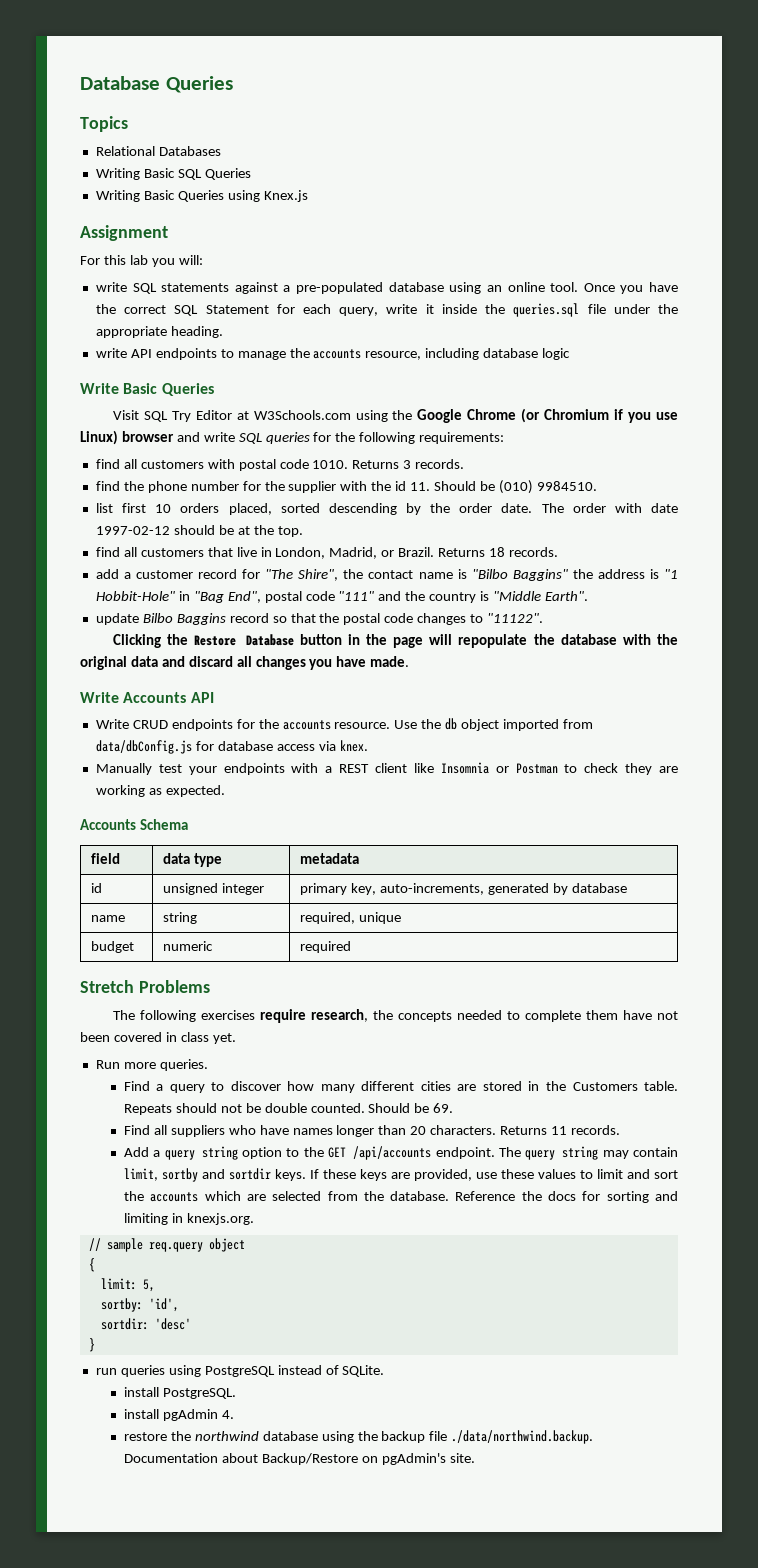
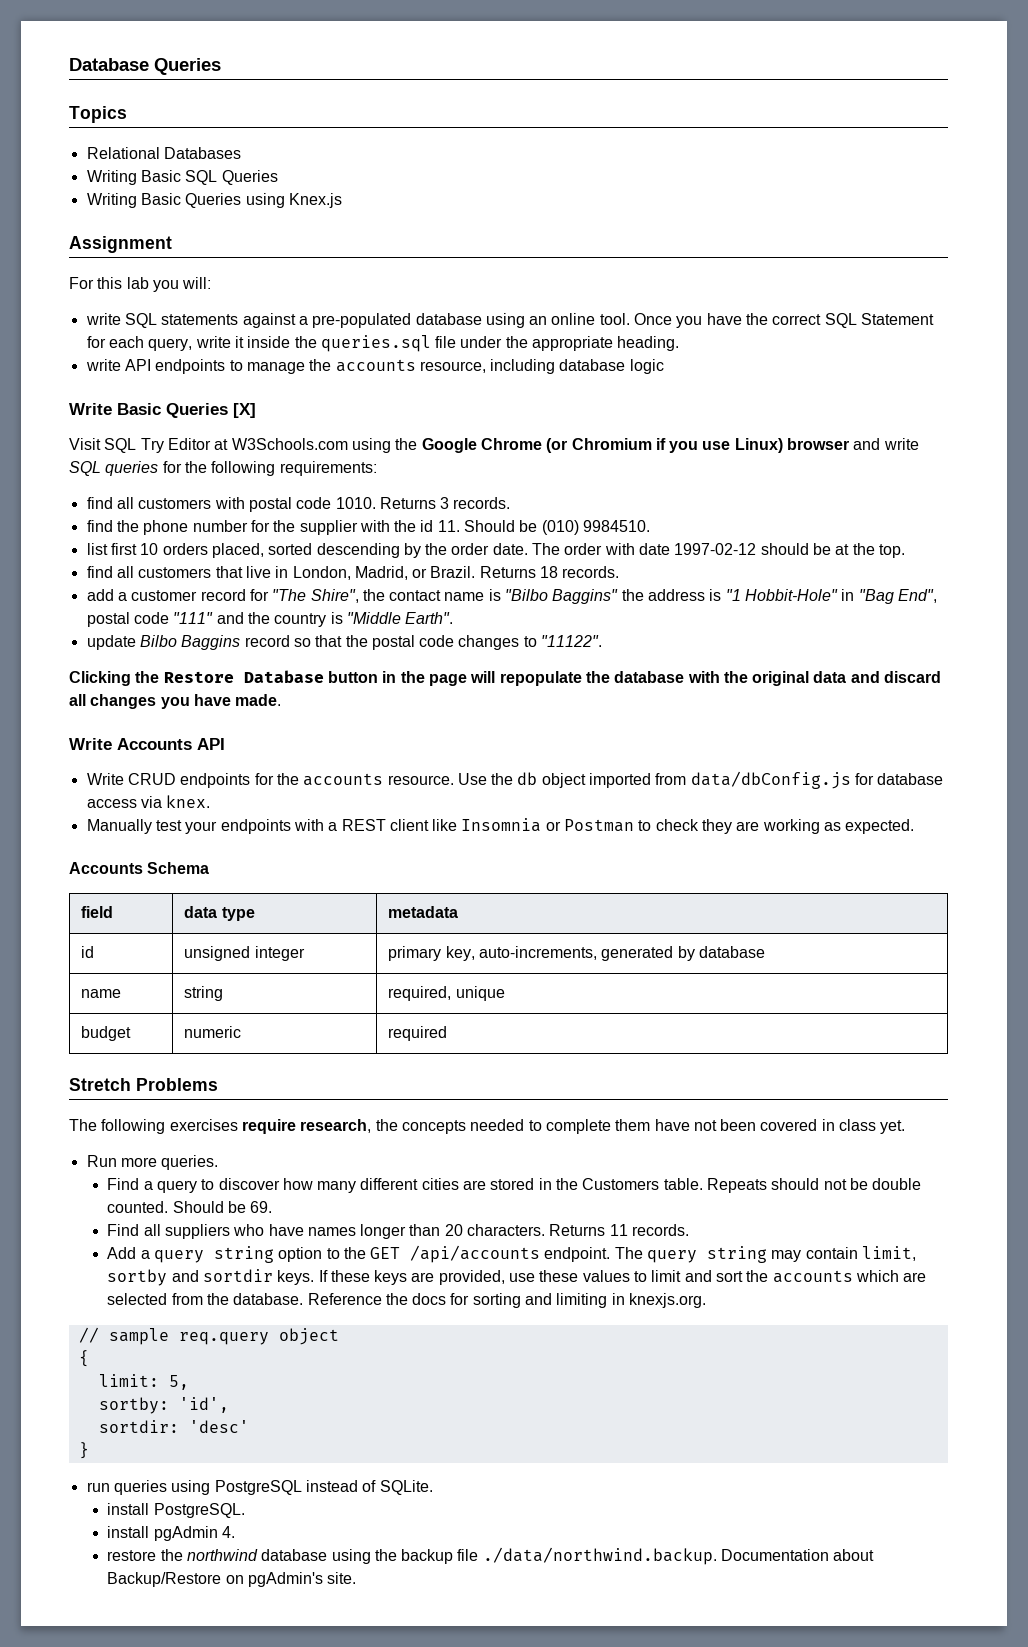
(214, 389) none -> [233,403,256,418] [X]

